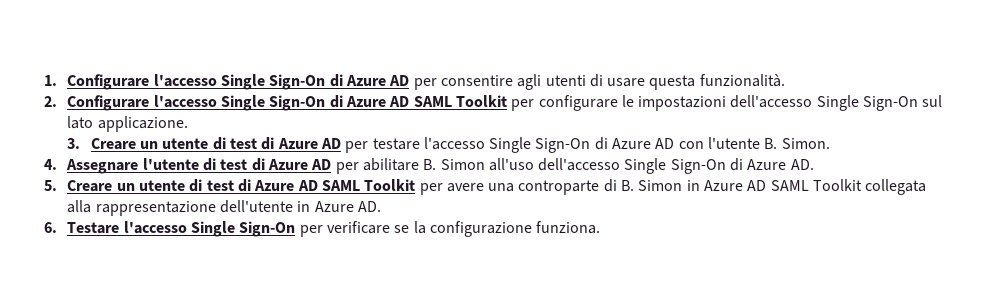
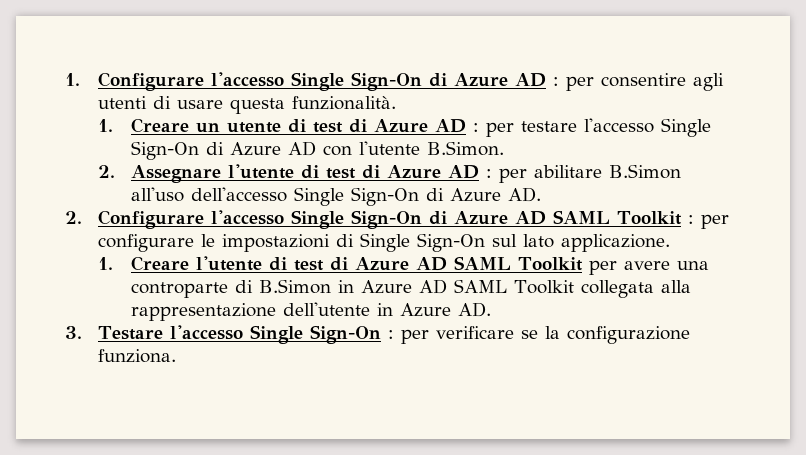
(410, 80) none -> [553,77,560,86] :
(785, 80) none -> [98,118,712,137] [131,141,505,160] [98,164,682,183] [131,187,542,206] // 1. Creare un utente di test di Azure AD : per testare l'accesso Single Sign-On di Azure AD con l'utente B.Simon. // 2. Assegnare l'utente di test di Azure AD : per abilitare B.Simon all'uso dell'accesso Single Sign-On di Azure AD.
(507, 101) none -> [688,215,695,224] :
[730,95,813,108] dell'accesso -> [336,234,355,247] di
[67,137,830,153] [44,158,814,174] [44,180,185,192] 3. Creare un utente di test di Azure AD per testare l'accesso Single Sign-On di Azure AD con l'utente B. Simon. // 4. Assegnare l'utente di test di Azure AD per abilitare B. Simon all'uso dell'accesso Single Sign-On di Azure AD. // 5. Creare un utente -> [98,256,263,271] 1. Creare l'utente
[621,180,683,191] B. Simon -> [259,279,332,294] B.Simon
[44,222,57,233] 6. -> [65,326,82,339] 3.
(296, 229) none -> [388,330,395,339] :

